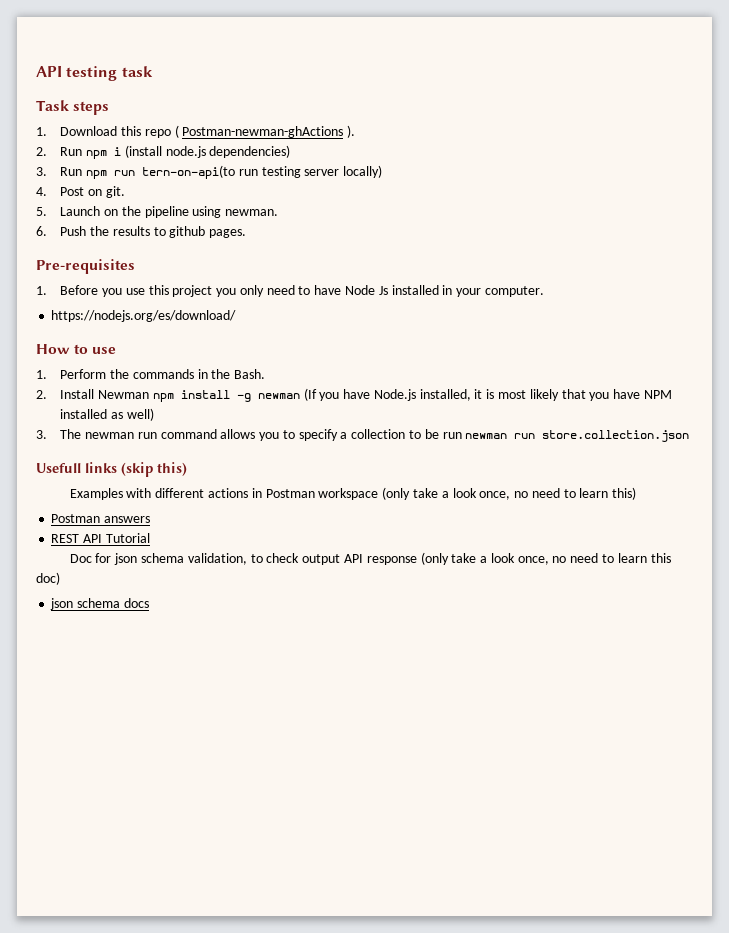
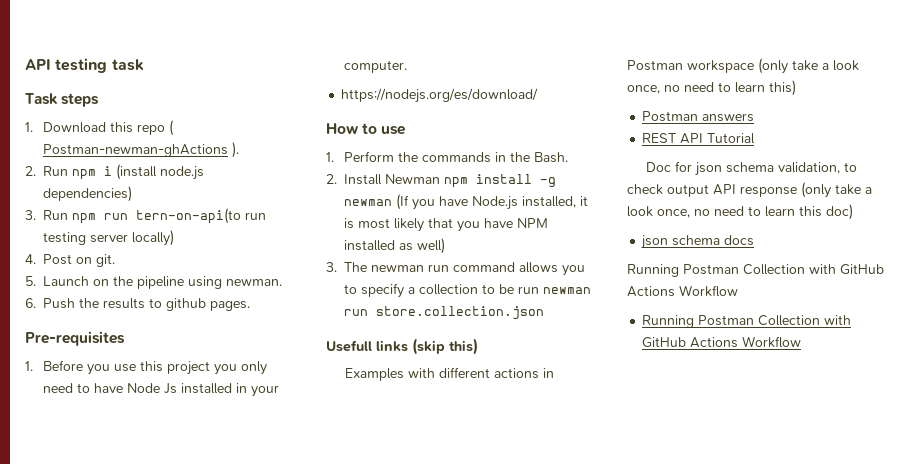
(149, 603) none -> [627,264,884,277] [627,285,738,297] [642,315,852,328] [642,336,802,348] // Running Postman Collection with GitHub Actions Workflow // Running Postman Collection with GitHub Actions Workflow

